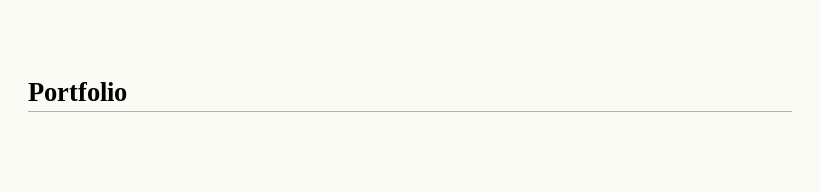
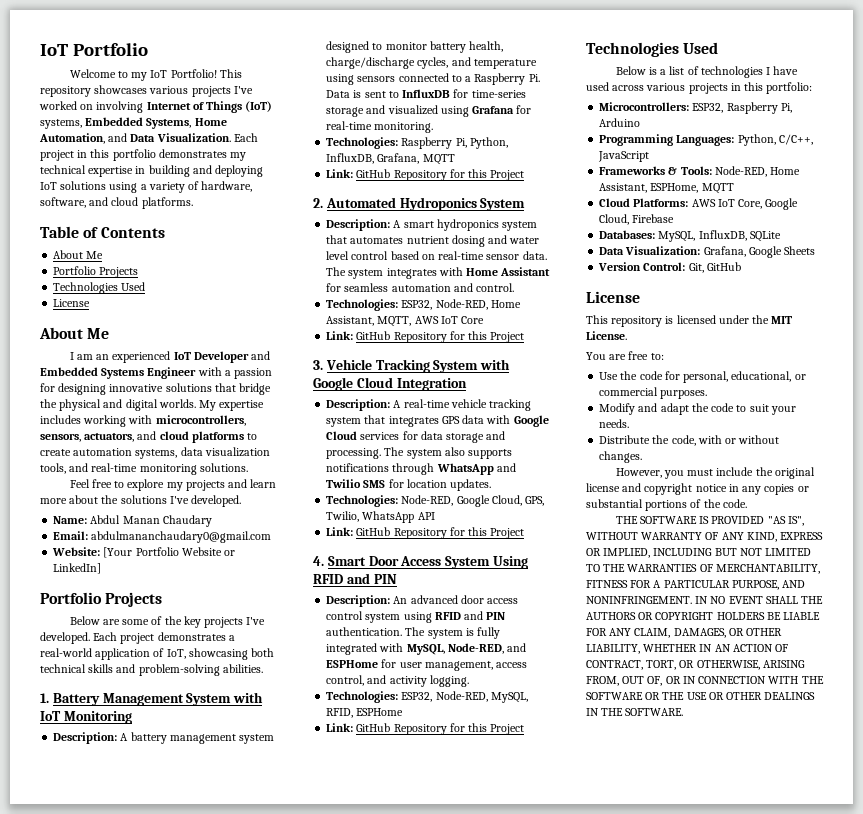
[28,82,127,101] Portfolio -> [40,43,148,56] [69,69,242,81] [40,85,253,97] [39,101,273,113] [40,117,227,129] [39,133,258,144] [40,149,247,161] [40,165,264,177] [40,181,253,193] [40,197,193,209] [40,226,165,238] [53,250,104,259] [53,266,139,278] [53,282,146,294] [53,299,91,307] [39,327,110,339] [69,351,271,363] [40,367,273,379] [40,383,272,395] [40,399,265,411] [40,415,246,427] [40,431,258,443] [40,447,270,459] [40,463,248,475] [69,479,277,491] [40,495,242,507] [53,515,212,527] [53,531,272,543] [52,547,236,558] [53,563,102,574] [40,592,163,607] [69,616,266,628] [40,632,235,644] [40,648,275,660] [40,664,263,676] [40,692,264,706] [40,711,132,724] [53,732,275,744] [326,41,504,53] [326,57,537,69] [326,73,540,85] [326,89,526,98] [326,105,532,117] [326,121,434,133] [326,137,508,149] [326,153,455,165] [326,169,525,181] [313,197,526,211] [326,219,538,231] [326,235,540,247] [326,251,547,260] [326,267,551,279] [326,283,515,292] [326,299,521,311] [326,316,485,327] [326,331,525,343] [313,359,511,373] [313,377,467,391] [326,399,532,411] [326,415,549,427] [326,431,506,443] [326,447,513,459] [326,463,516,475] [326,479,492,491] [326,495,545,507] [326,511,435,523] [326,527,525,539] [313,556,528,569] [313,573,397,584] [326,595,519,607] [326,611,506,623] [326,627,501,639] [326,643,527,655] [326,659,528,671] [326,675,469,687] [326,691,528,703] [326,708,404,718] [326,723,525,735] [586,42,719,57] [615,66,799,78] [586,82,813,94] [599,102,792,114] [599,118,641,127] [599,134,813,146] [598,151,650,162] [599,166,801,177] [599,183,734,194] [599,198,799,210] [599,214,675,225] [599,230,781,242] [599,246,816,258] [598,262,741,273] [586,291,640,303] [586,315,793,327] [586,331,627,340] [586,351,664,360] [599,371,806,383] [599,387,708,399] [599,403,796,415] [599,419,630,428] [599,435,780,446] [599,451,643,463] [615,467,815,479] [586,483,809,495] [586,499,747,511] [615,516,804,526] [586,532,824,542] [586,548,812,558] [586,564,820,574] [586,580,806,590] [586,596,824,604] [586,612,821,620] [586,628,783,638] [586,644,789,654] [586,660,805,670] [586,676,824,686] [586,692,816,700] [586,708,684,716] IoT Portfolio // Welcome to my IoT Portfolio! This repository showcases various projects I've worked on involving Internet of Things (IoT) systems, Embedded Systems, Home Automation, and Data Visualization. Each project in this portfolio demonstrates my technical expertise in building and deploying IoT solutions using a variety of hardware, software, and cloud platforms. // Table of Contents // About Me // Portfolio Projects // Technologies Used // License // About Me // I am an experienced IoT Developer and Embedded Systems Engineer with a passion for designing innovative solutions that bridge the physical and digital worlds. My expertise includes working with microcontrollers, sensors, actuators, and cloud platforms to create automation systems, data visualization tools, and real-time monitoring solutions. // Feel free to explore my projects and learn more about the solutions I've developed. // Name: Abdul Manan Chaudary // Email: abdulmananchaudary0@gmail.com // Website: [Your Portfolio Website or LinkedIn] // Portfolio Projects // Below are some of the key projects I've developed. Each project demonstrates a real-world application of IoT, showcasing both technical skills and problem-solving abilities. // 1. Battery Management System with IoT Monitoring // Description: A battery management system designed to monitor battery health, charge/discharge cycles, and temperature using sensors connected to a Raspberry Pi. Data is sent to InfluxDB for time-series storage and visualized using Grafana for real-time monitoring. // Technologies: Raspberry Pi, Python, InfluxDB, Grafana, MQTT // Link: GitHub Repository for this Project // 2. Automated Hydroponics System // Description: A smart hydroponics system that automates nutrient dosing and water level control based on real-time sensor data. The system integrates with Home Assistant for seamless automation and control. // Technologies: ESP32, Node-RED, Home Assistant, MQTT, AWS IoT Core // Link: GitHub Repository for this Project // 3. Vehicle Tracking System with Google Cloud Integration // Description: A real-time vehicle tracking system that integrates GPS data with Google Cloud services for data storage and processing. The system also supports notifications through WhatsApp and Twilio SMS for location updates. // Technologies: Node-RED, Google Cloud, GPS, Twilio, WhatsApp API // Link: GitHub Repository for this Project // 4. Smart Door Access System Using RFID and PIN // Description: An advanced door access control system using RFID and PIN authentication. The system is fully integrated with MySQL, Node-RED, and ESPHome for user management, access control, and activity logging. // Technologies: ESP32, Node-RED, MySQL, RFID, ESPHome // Link: GitHub Repository for this Project // Technologies Used // Below is a list of technologies I have used across various projects in this portfolio: // Microcontrollers: ESP32, Raspberry Pi, Arduino // Programming Languages: Python, C/C++, JavaScript // Frameworks & Tools: Node-RED, Home Assistant, ESPHome, MQTT // Cloud Platforms: AWS IoT Core, Google Cloud, Firebase // Databases: MySQL, InfluxDB, SQLite // Data Visualization: Grafana, Google Sheets // Version Control: Git, GitHub // License // This repository is licensed under the MIT License. // You are free to: // Use the code for personal, educational, or commercial purposes. // Modify and adapt the code to suit your needs. // Distribute the code, with or without changes. // However, you must include the original license and copyright notice in any copies or substantial portions of the code. // THE SOFTWARE IS PROVIDED "AS IS", WITHOUT WARRANTY OF ANY KIND, EXPRESS OR IMPLIED, INCLUDING BUT NOT LIMITED TO THE WARRANTIES OF MERCHANTABILITY, FITNESS FOR A PARTICULAR PURPOSE, AND NONINFRINGEMENT. IN NO EVENT SHALL THE AUTHORS OR COPYRIGHT HOLDERS BE LIABLE FOR ANY CLAIM, DAMAGES, OR OTHER LIABILITY, WHETHER IN AN ACTION OF CONTRACT, TORT, OR OTHERWISE, ARISING FROM, OUT OF, OR IN CONNECTION WITH THE SOFTWARE OR THE USE OR OTHER DEALINGS IN THE SOFTWARE.

